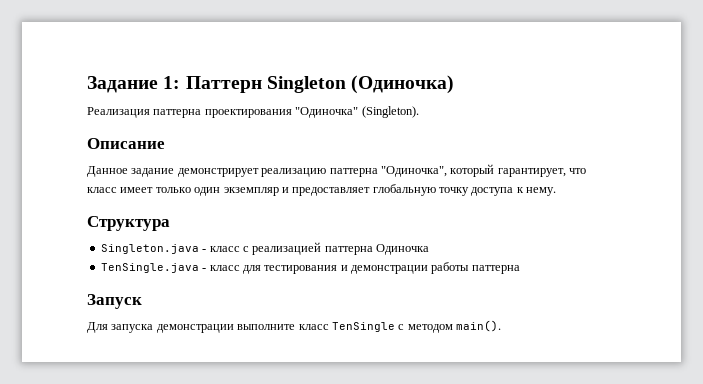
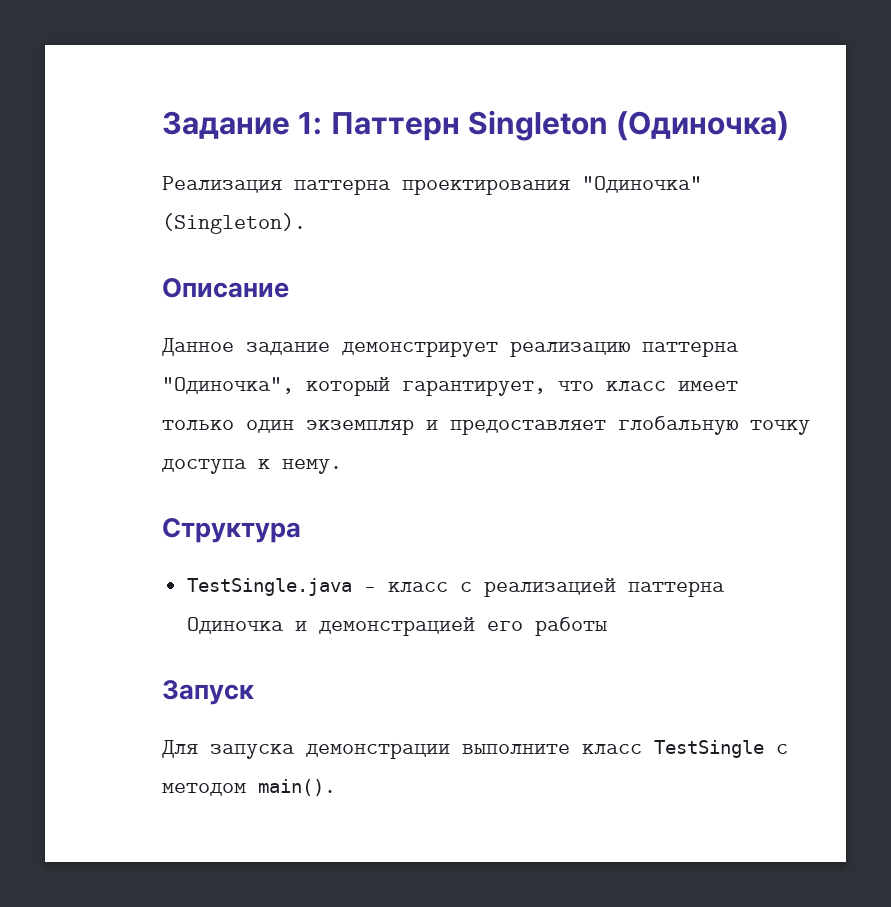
[100,244,199,254] Singleton.java -> [187,578,353,596] TestSingle.java
[100,263,428,274] // TenSingle.java - класс для тестирования и демонстрации -> [295,617,524,636] и демонстрацией его
[471,265,520,274] паттерна -> (608, 626) none
[331,322,395,332] TenSingle -> [654,740,764,758] TestSingle

